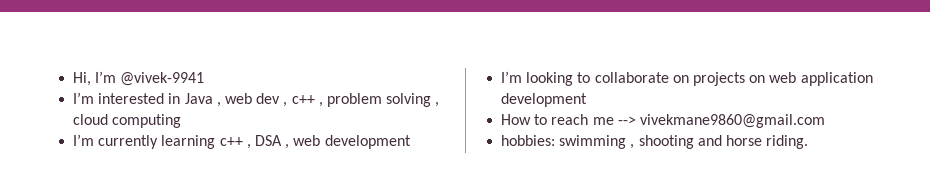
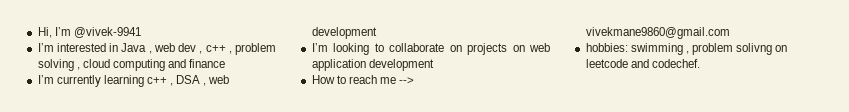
(182, 121) none -> [168,59,226,68] and finance
[638,135,809,149] shooting and horse riding. -> [691,43,788,55] [585,59,700,68] problem solivng on leetcode and codechef.

